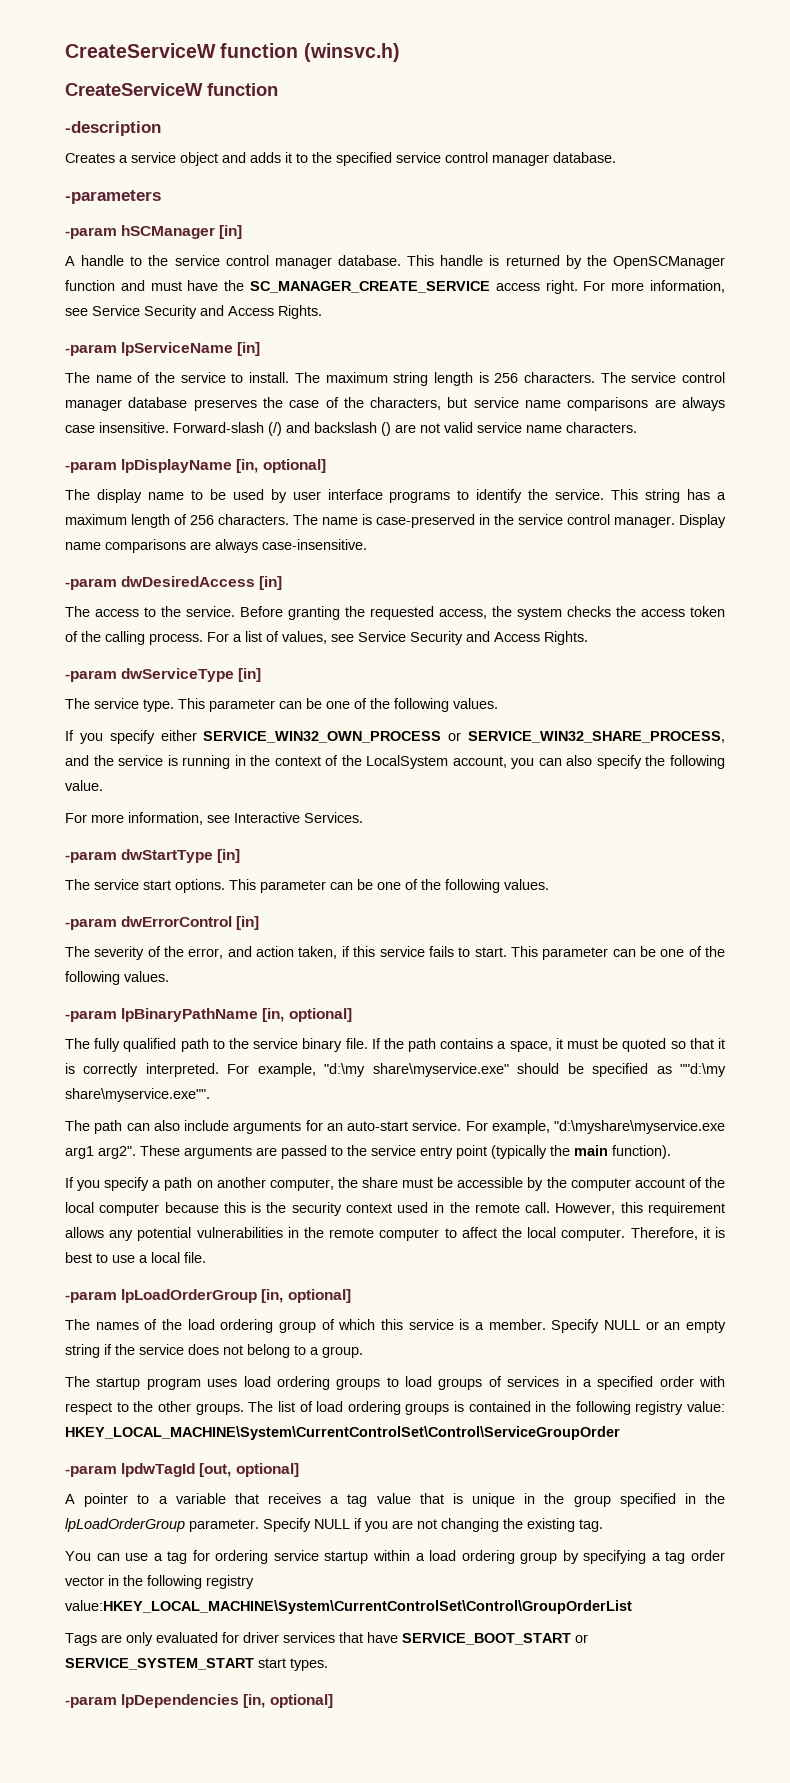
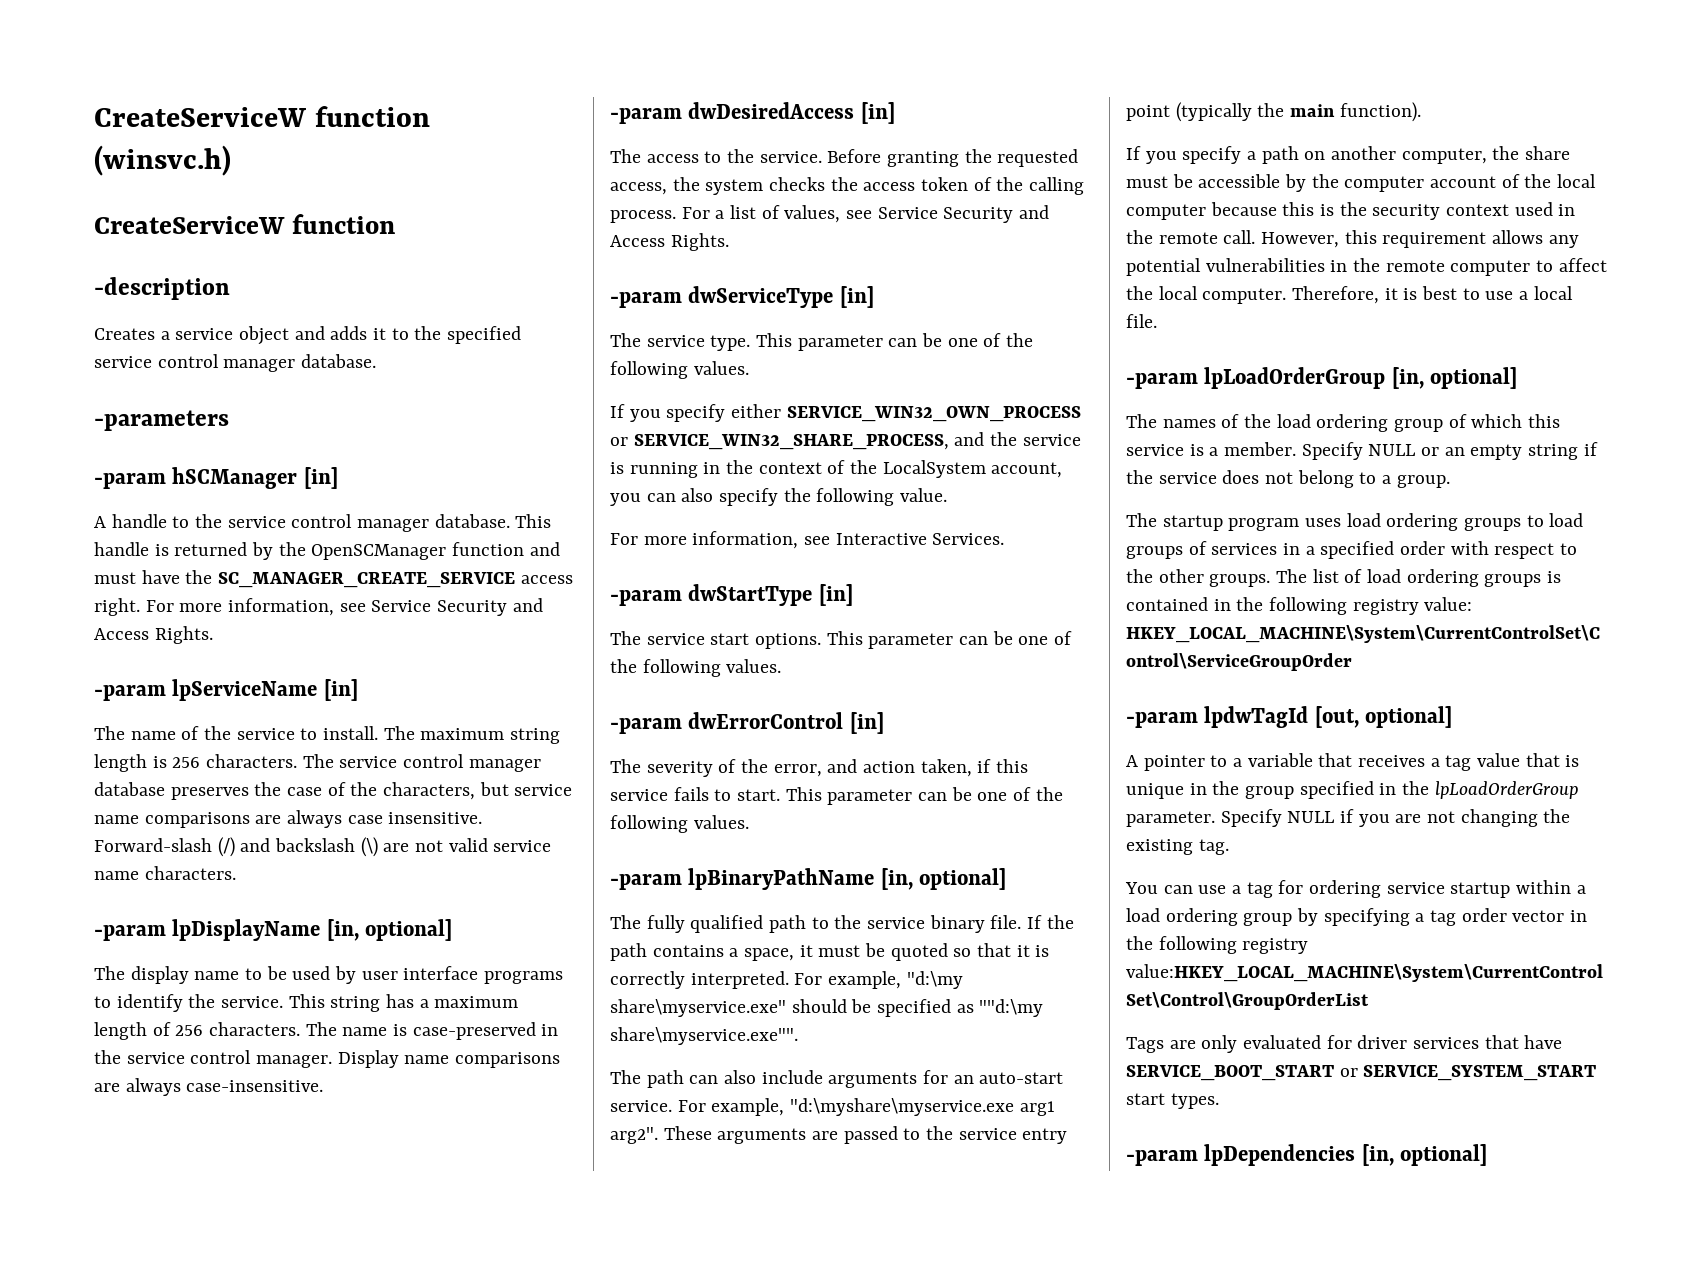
[381,422,391,436] () -> [360,837,378,857] (\)

